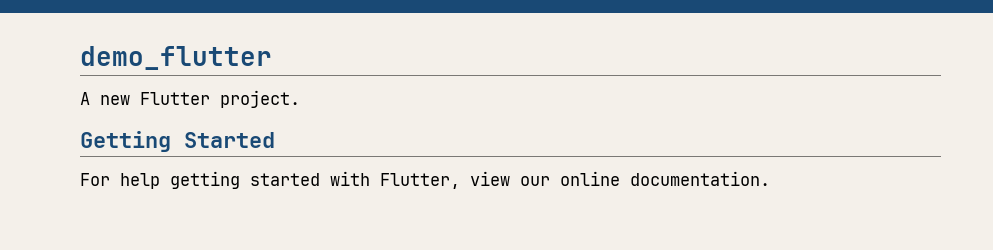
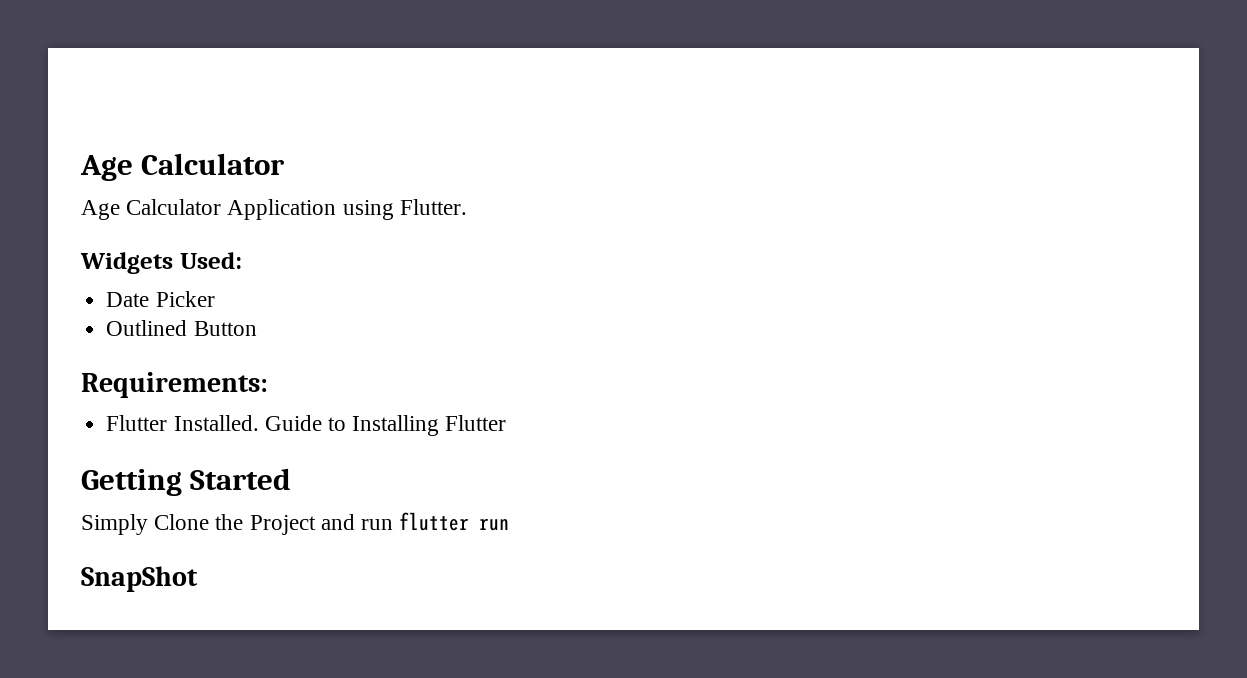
[80,46,272,70] [80,90,300,108] [80,131,275,152] [80,171,770,189] demo_flutter // A new Flutter project. // Getting Started // For help getting started with Flutter, view our online documentation. -> [80,153,286,181] [81,199,467,220] [80,252,242,274] [106,291,215,307] [106,320,257,336] [81,372,268,398] [106,415,507,436] [81,468,292,496] [81,512,510,535] [81,566,198,592] Age Calculator // Age Calculator Application using Flutter. // Widgets Used: // Date Picker // Outlined Button // Requirements: // Flutter Installed. Guide to Installing Flutter // Getting Started // Simply Clone the Project and run flutter run // SnapShot

